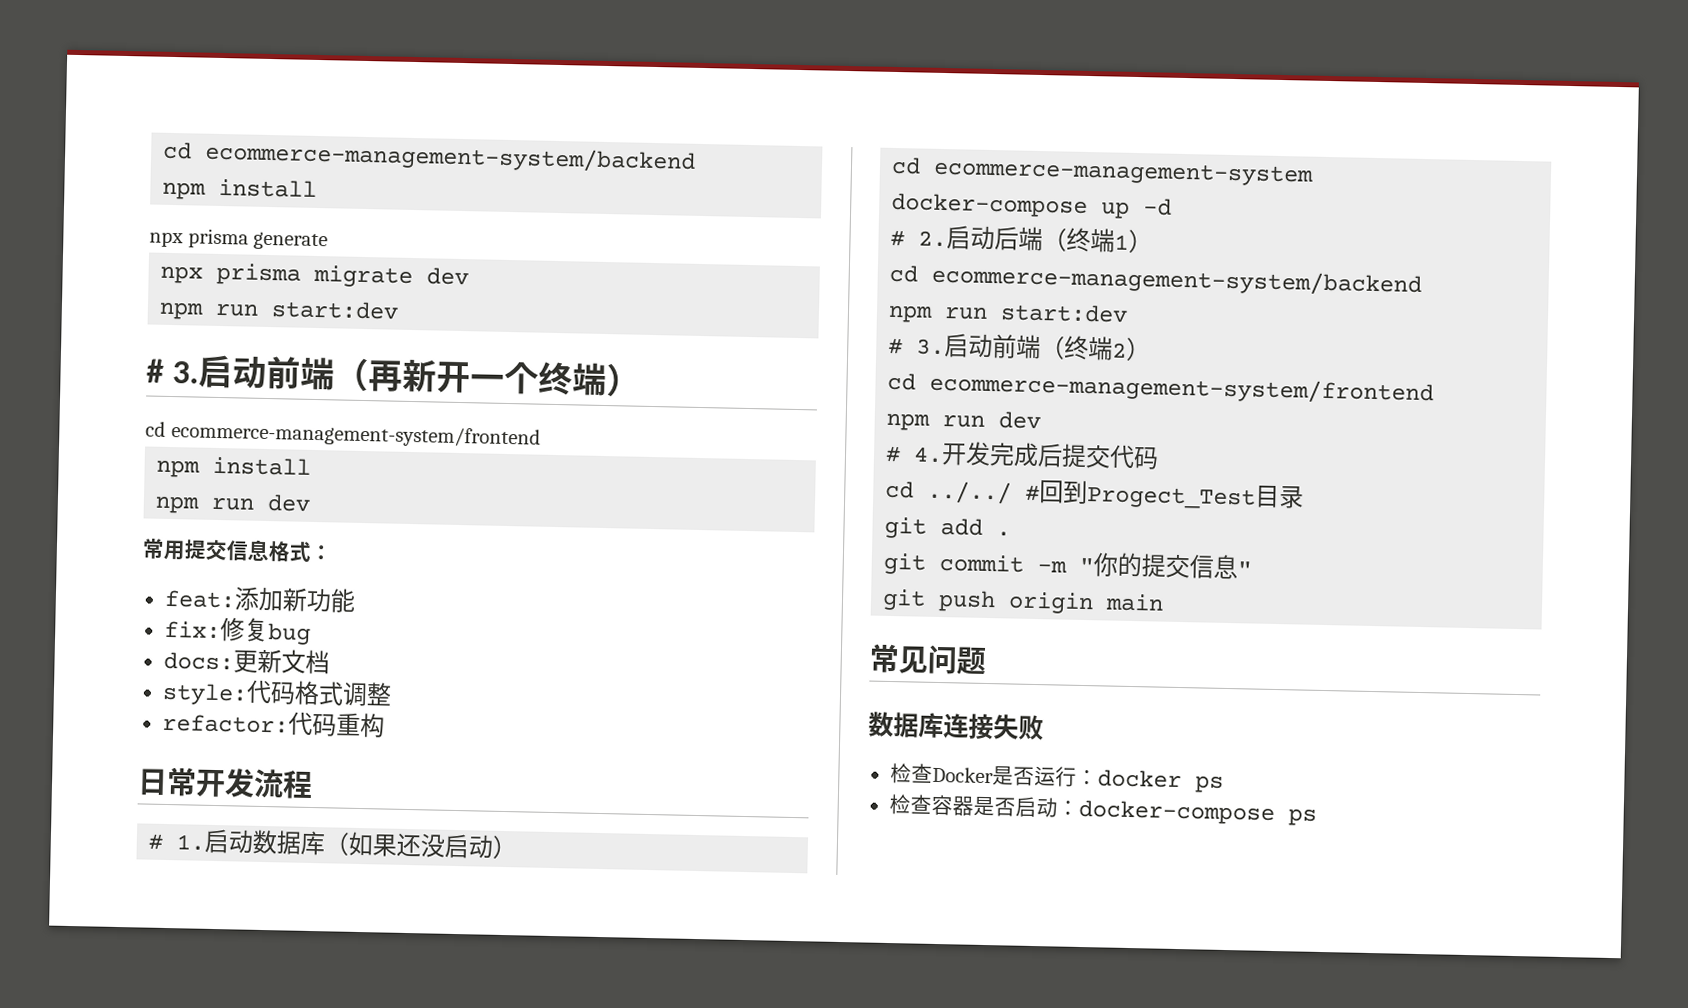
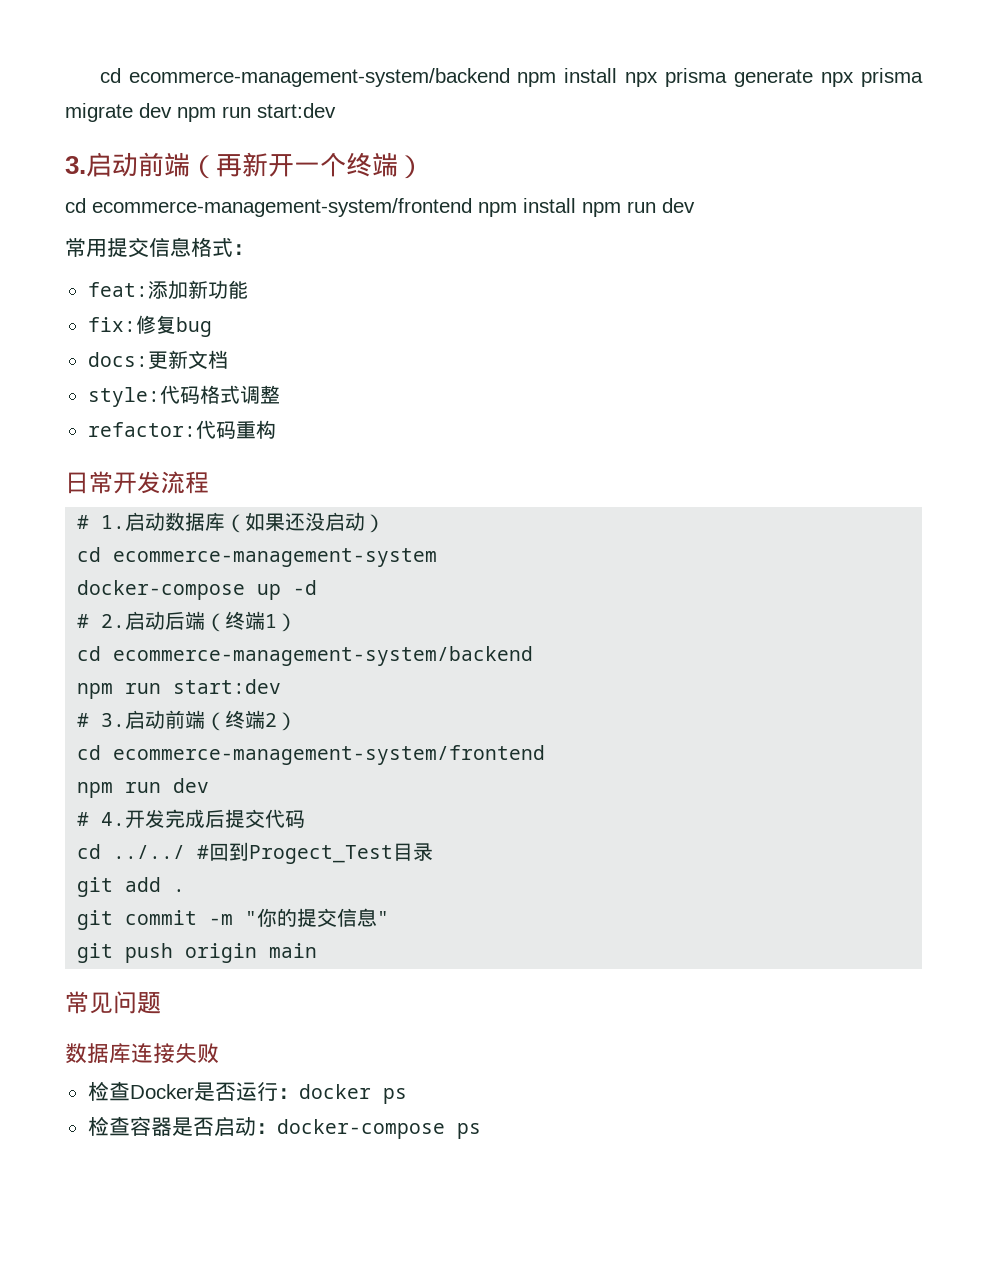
[163,141,697,174] [162,178,318,200] cd ecommerce-management-system/backend // npm install // -> [99,68,618,87] cd ecommerce-management-system/backend npm install
(329, 241) // -> (814, 78) none
[159,300,400,320] [146,358,164,383] // npm run start:dev // # -> [177,103,336,122] npm run start:dev //
[156,456,312,478] // npm install // -> [478,198,576,217] npm install

